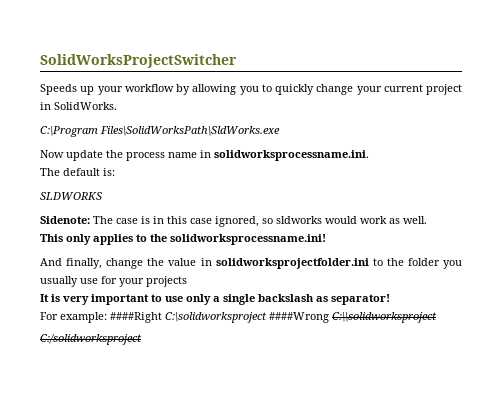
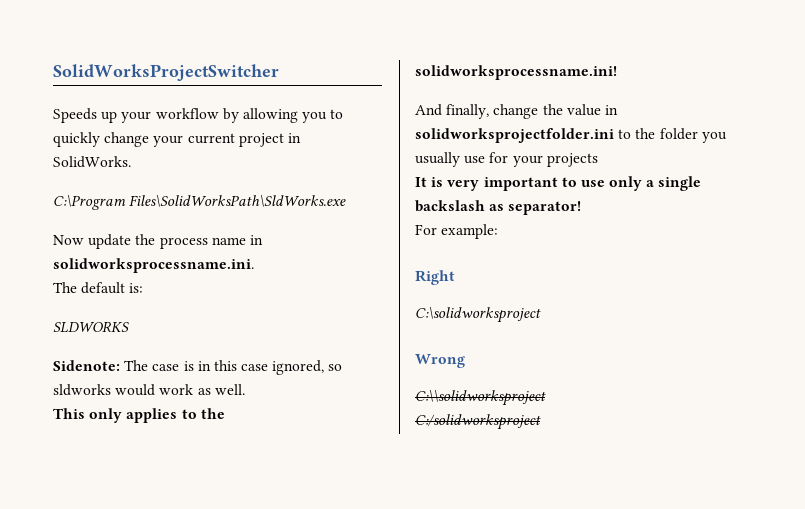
[110,312,162,323] ####Right -> [415,270,455,285] // Right //
[269,312,329,323] ####Wrong -> [415,354,465,368] // Wrong //

